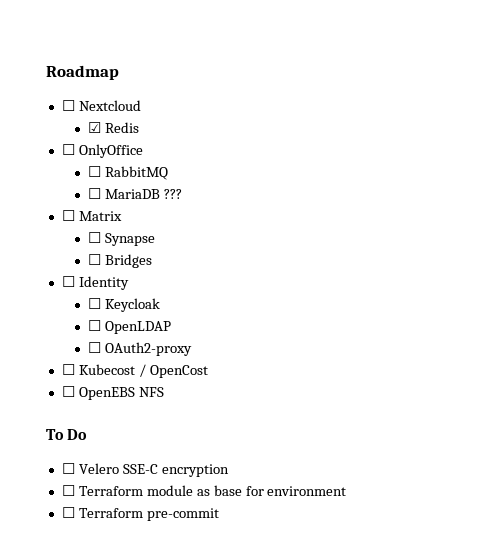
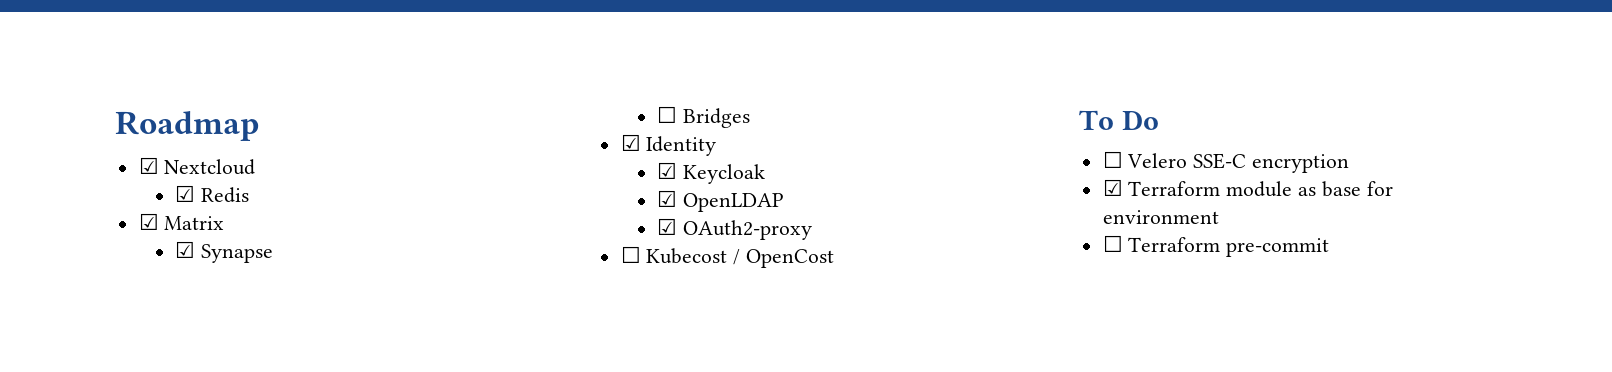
[61,100,75,111] ☐ -> [138,157,159,174] ☑
[61,144,143,158] [88,166,169,180] [88,188,182,199] [61,210,75,221] ☐ OnlyOffice // ☐ RabbitMQ // ☐ MariaDB ??? // ☐ -> [138,213,159,230] ☑
[88,232,102,243] ☐ -> [175,241,196,258] ☑
[61,276,75,287] ☐ -> [620,134,641,151] ☑
[88,298,102,309] ☐ -> [657,162,678,179] ☑
[88,320,102,331] ☐ -> [657,190,678,207] ☑
[88,342,102,353] ☐ -> [657,218,678,235] ☑
[61,386,164,400] // ☐ OpenEBS NFS -> (835, 258) none
[61,485,75,496] ☐ -> [1102,179,1123,196] ☑

